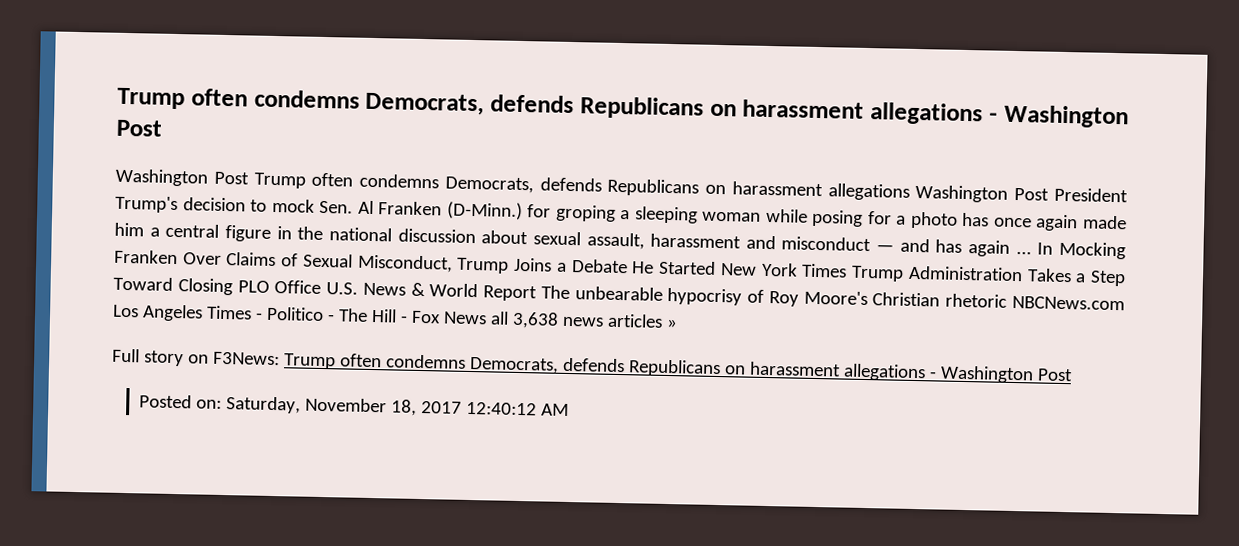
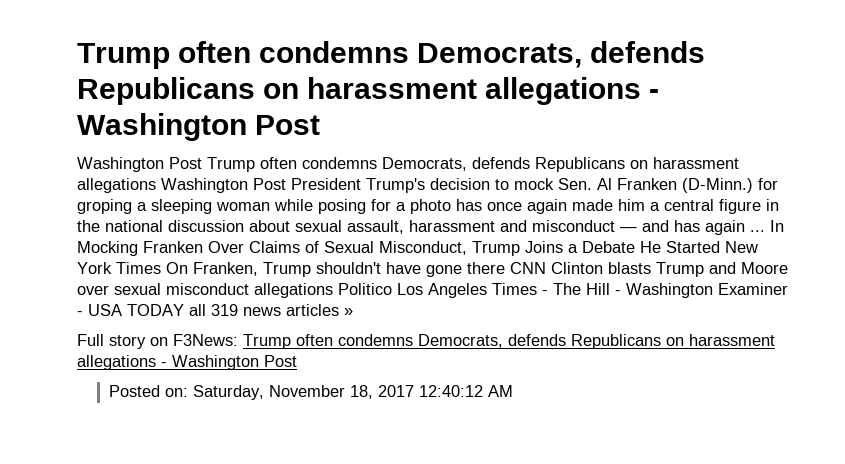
[851,265,1126,287] [113,276,1125,311] Trump Administration Takes a Step Toward Closing PLO Office U.S. News & World Report The unbearable hypocrisy of Roy Moore's Christian rhetoric NBCNews.com -> [166,262,788,277] [77,283,392,298] On Franken, Trump shouldn't have gone there CNN Clinton blasts Trump and Moore over sexual misconduct allegations Politico
[265,306,335,322] Politico - -> (548, 292) none
[410,310,559,329] Fox News all 3,638 -> [626,283,788,298] [77,304,238,316] Washington Examiner - USA TODAY all 319

